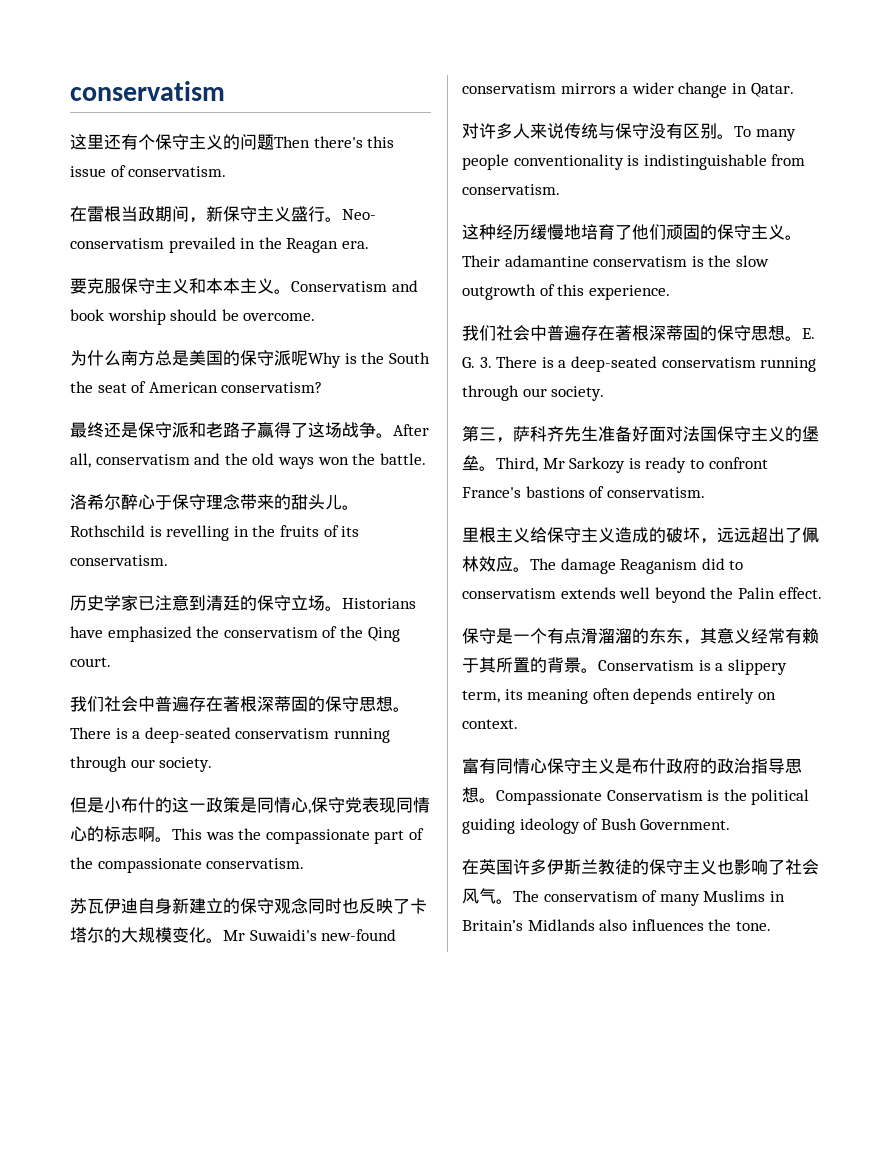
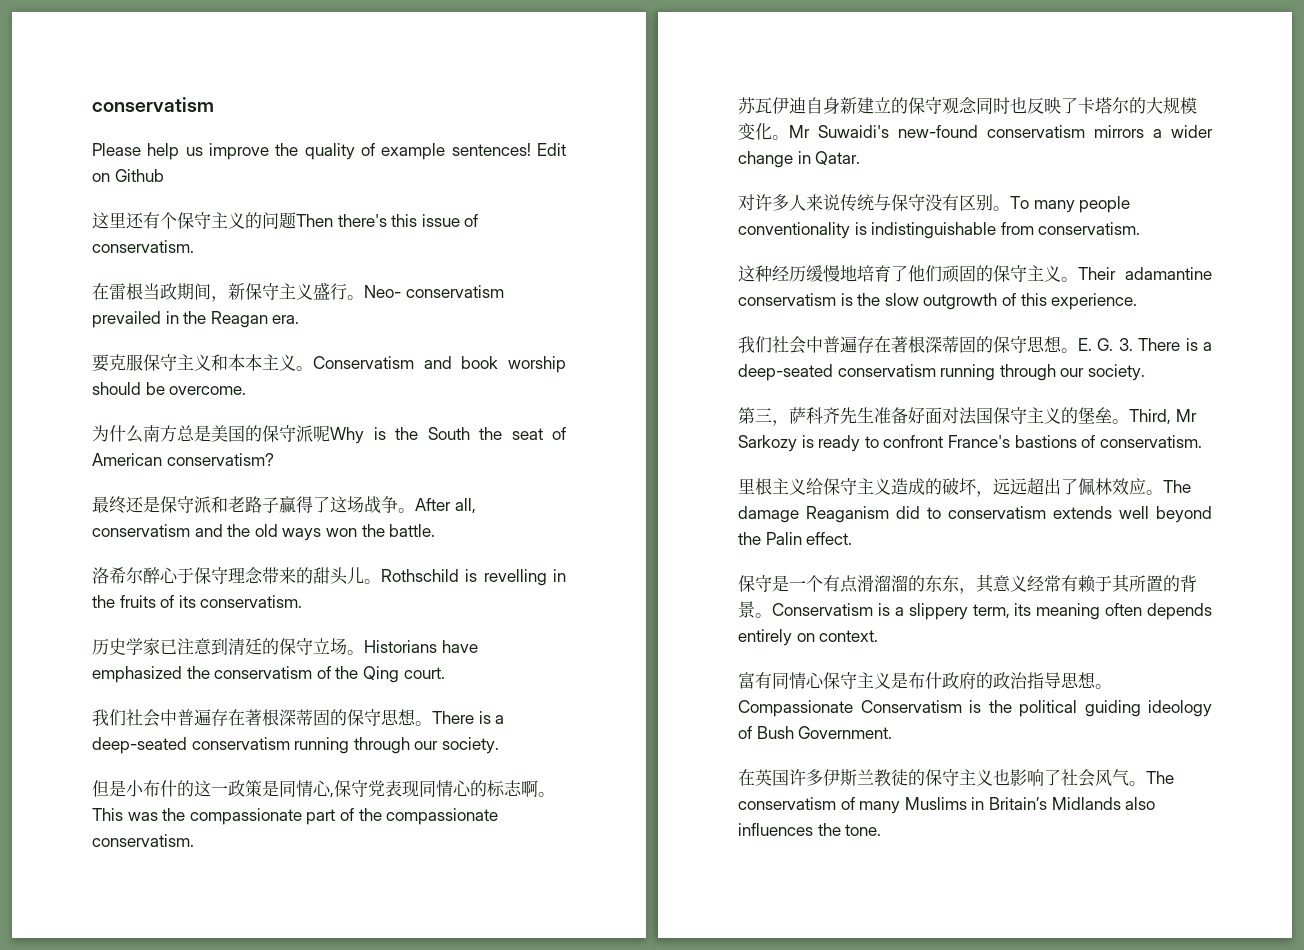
[70,81,225,101] conservatism -> [92,97,214,112] [92,143,566,160] [92,169,164,182] conservatism // Please help us improve the quality of example sentences! Edit on Github

